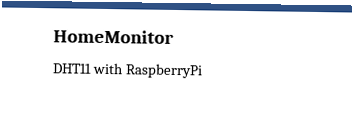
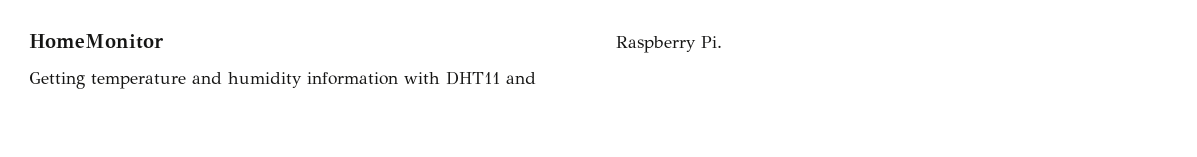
[52,62,203,79] DHT11 with RaspberryPi -> [29,71,536,89] [616,36,722,53] Getting temperature and humidity information with DHT11 and Raspberry Pi.

